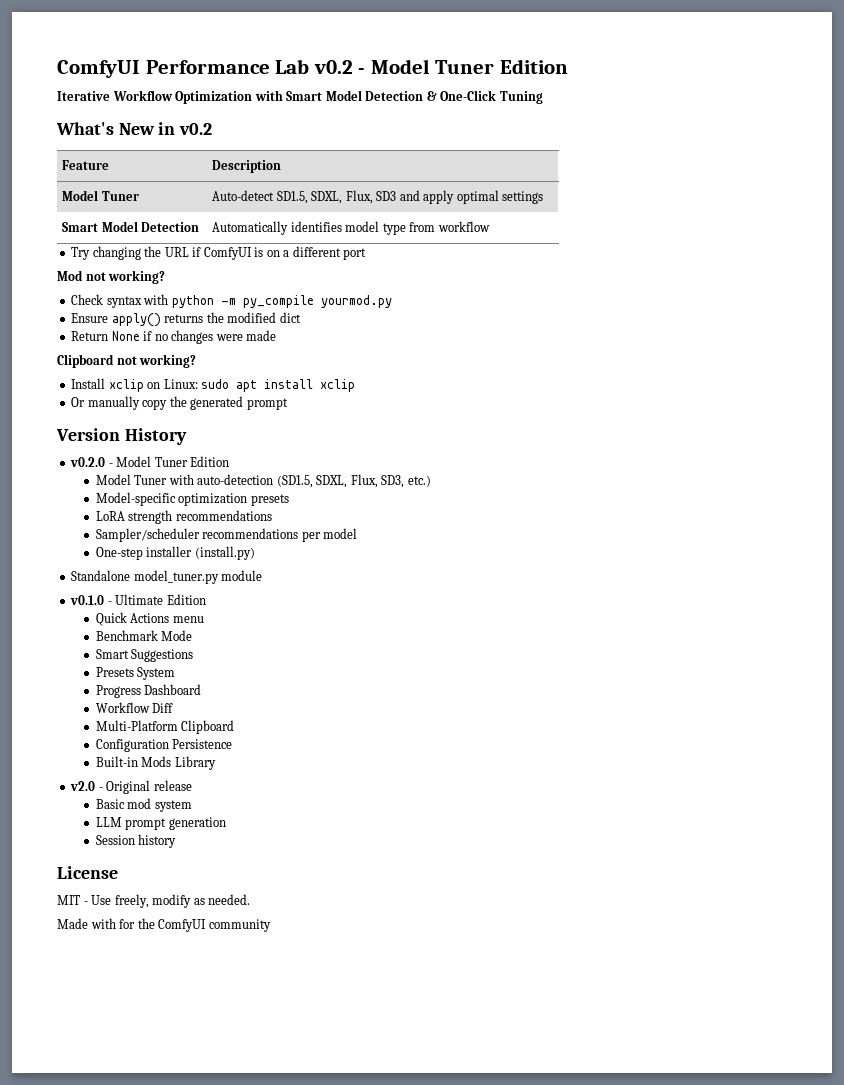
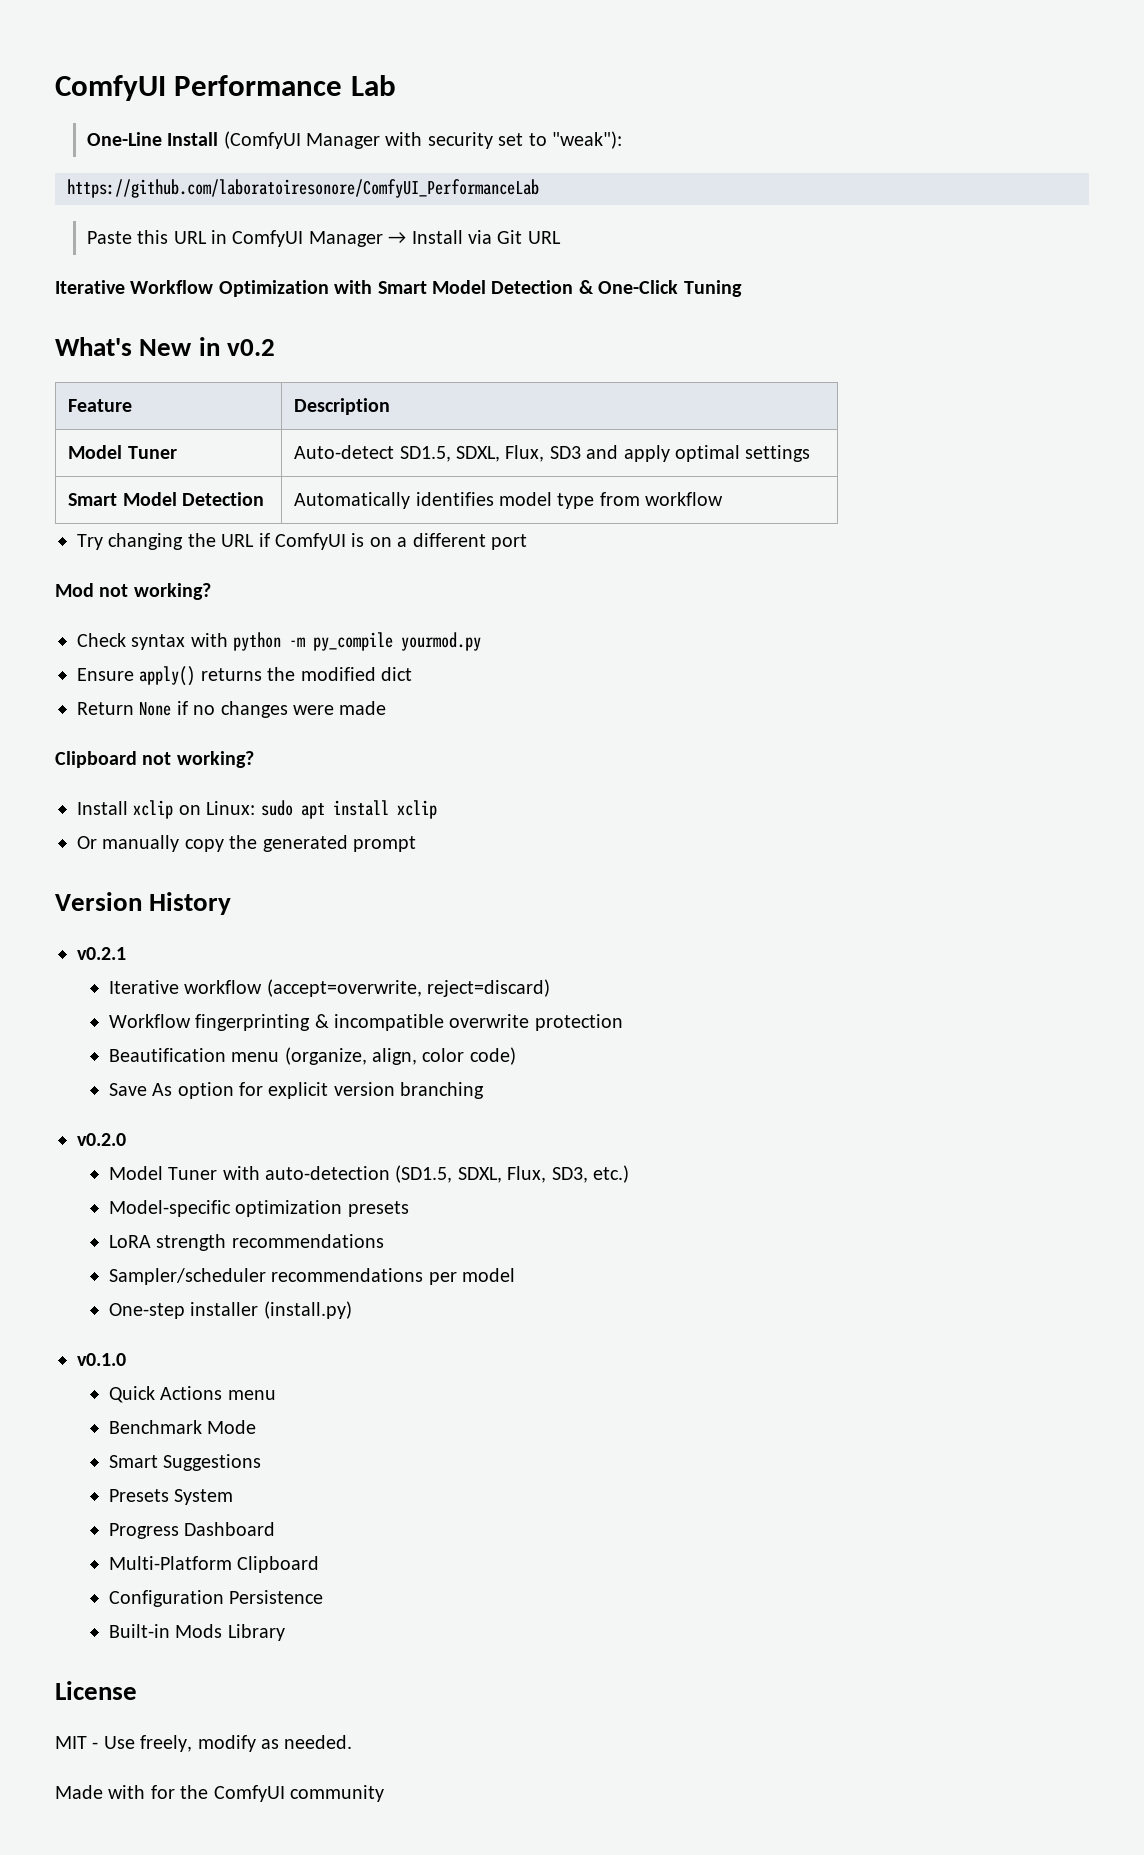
[313,59,568,74] v0.2 - Model Tuner Edition -> [86,131,622,149] [67,179,539,198] [86,230,561,247] // One-Line Install (ComfyUI Manager with security set to "weak"): // https://github.com/laboratoiresonore/ComfyUI_PerformanceLab // Paste this URL in ComfyUI Manager → Install via Git URL
[70,456,230,467] v0.2.0 - Model Tuner Edition -> [77,947,126,960] [108,979,550,997] [108,1014,623,1031] [108,1047,516,1065] [108,1082,485,1099] [77,1133,126,1146] v0.2.1 // Iterative workflow (accept=overwrite, reject=discard) // Workflow fingerprinting & incompatible overwrite protection // Beautification menu (organize, align, color code) // Save As option for explicit version branching // v0.2.0
[71,570,263,584] [70,594,206,605] Standalone model_tuner.py module // v0.1.0 - Ultimate Edition -> [77,1353,126,1366] v0.1.0
[95,702,174,713] // Workflow Diff -> (276, 1529) none
[70,780,192,794] [95,798,192,812] [95,817,226,830] [95,834,177,848] // v2.0 - Original release // Basic mod system // LLM prompt generation // Session history -> (285, 1632) none

